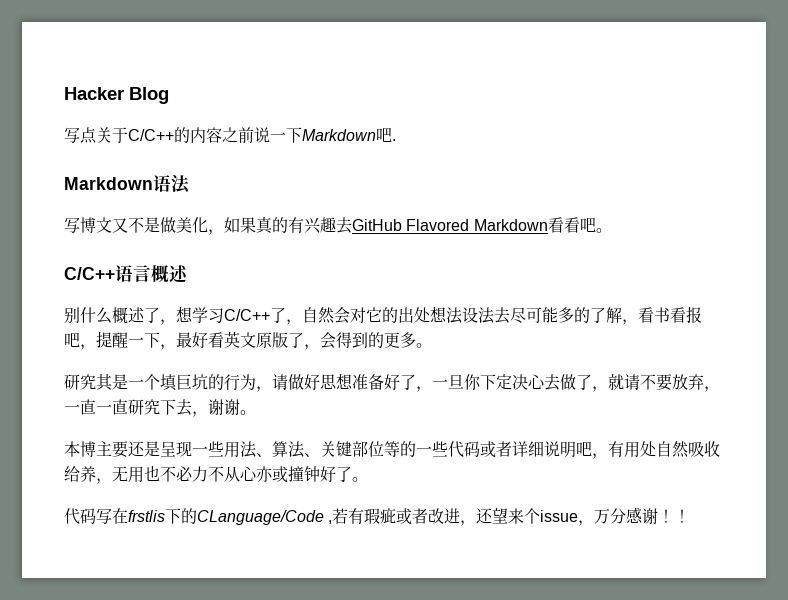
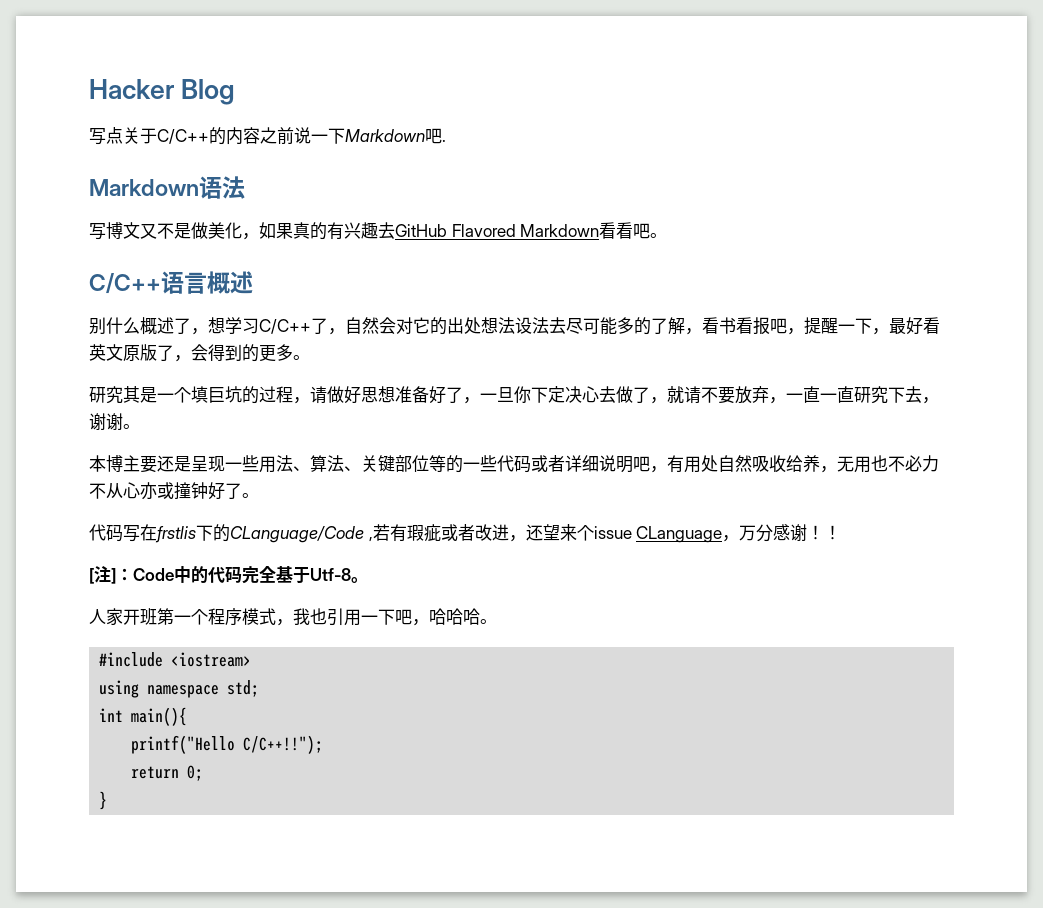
[224,374,256,391] 行为 -> [259,386,293,403] 过程
(579, 516) none -> [636,526,723,543] CLanguage
(691, 516) none -> [89,566,368,584] [89,608,497,626] [99,652,252,667] [99,680,260,698] [99,707,188,726] [131,735,324,754] [131,765,204,781] [99,791,108,810] // [注]：Code中的代码完全基于Utf-8。 // 人家开班第一个程序模式，我也引用一下吧，哈哈哈。 // #include <iostream> // using namespace std; // int main(){ // printf("Hello C/C++!!"); // return 0; // }

